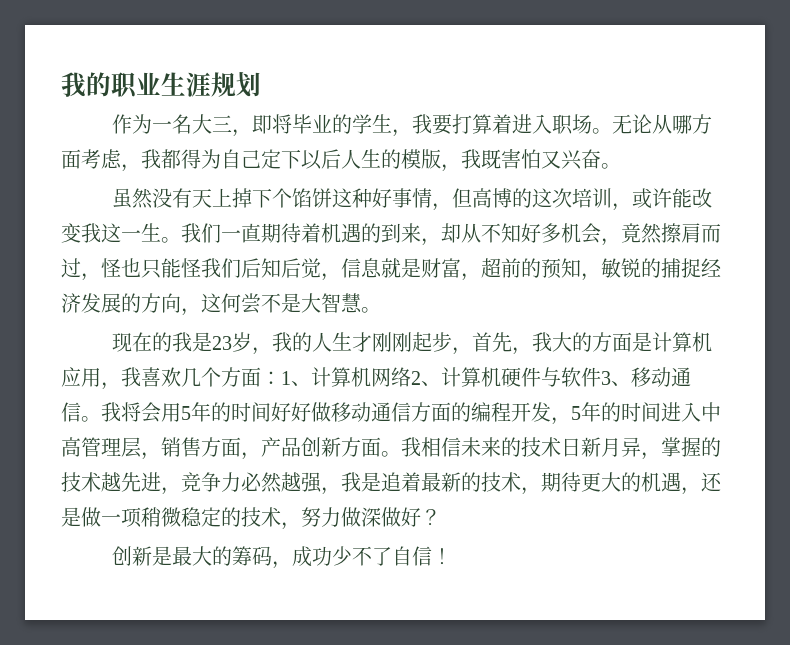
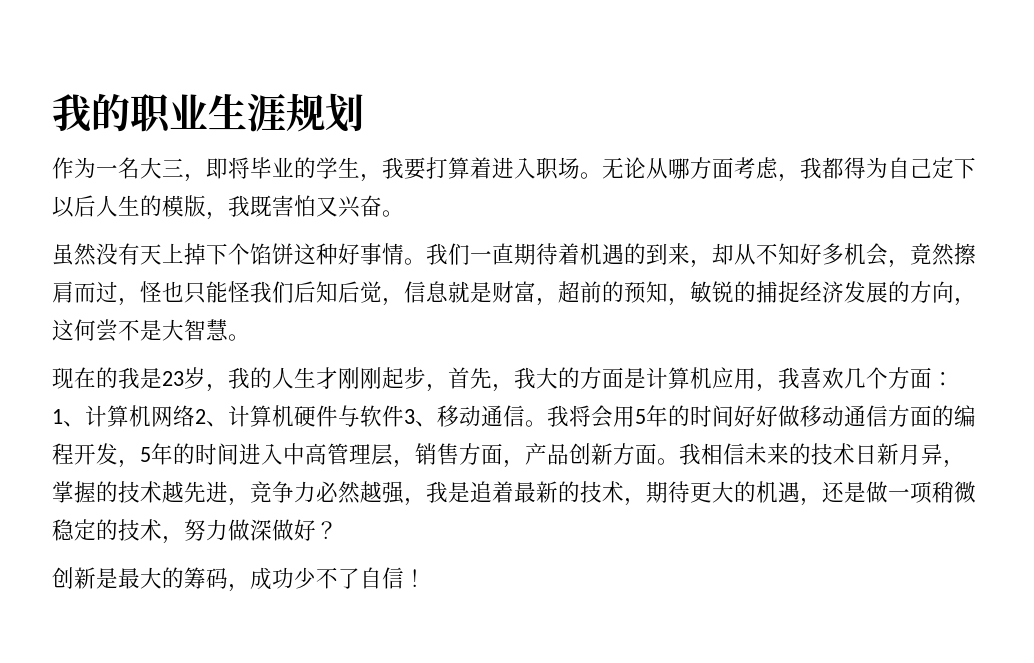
[432,188,713,211] [61,223,161,243] ，但高博的这次培训，或许能改变我这一生 -> (404, 254) none

